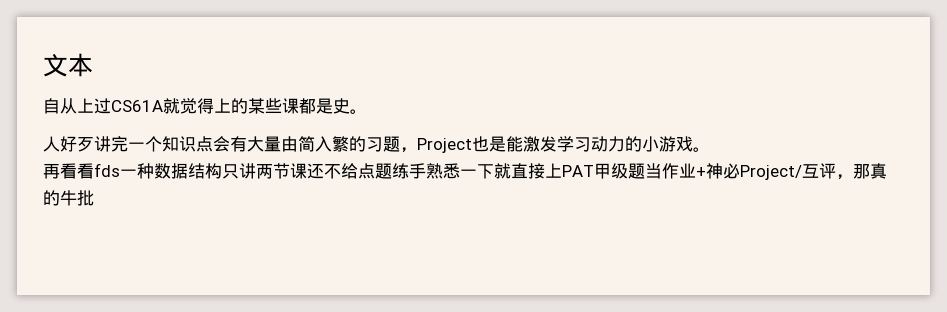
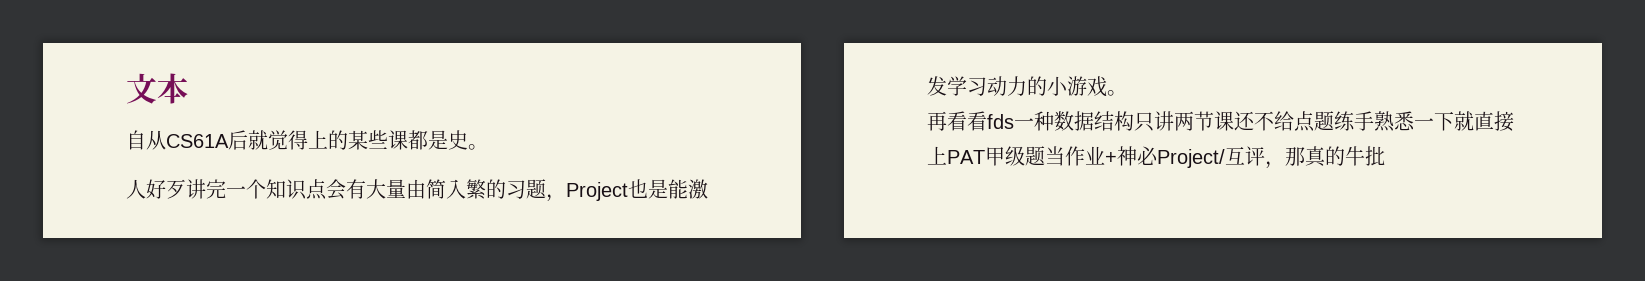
[77,98,163,114] 上过CS61A -> [166,130,248,150] CS61A后

